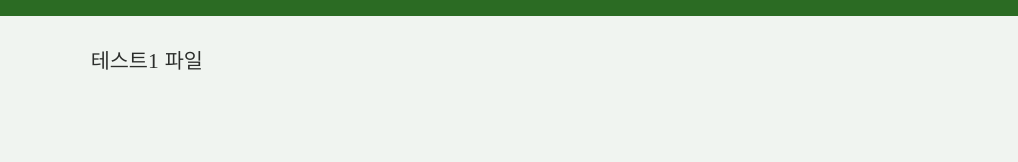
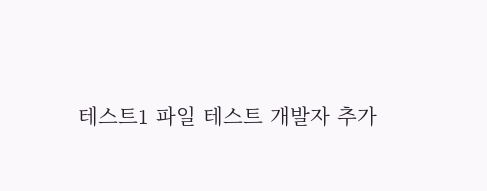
(203, 60) none -> [203,106,377,127] 테스트 개발자 추가

